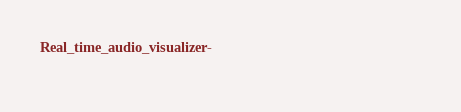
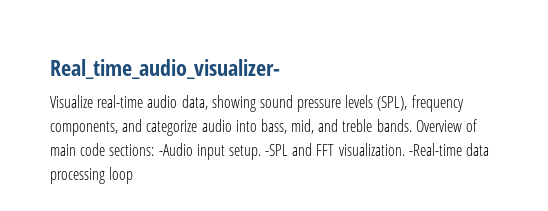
(212, 48) none -> [50,95,464,112] [50,119,478,136] [50,143,490,160] [50,167,134,184] // Visualize real-time audio data, showing sound pressure levels (SPL), frequency components, and categorize audio into bass, mid, and treble bands. Overview of main code sections: -Audio input setup. -SPL and FFT visualization. -Real-time data processing loop

